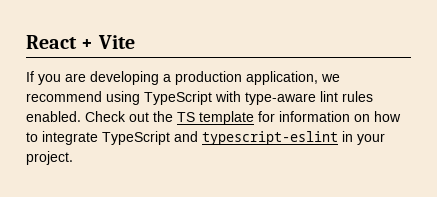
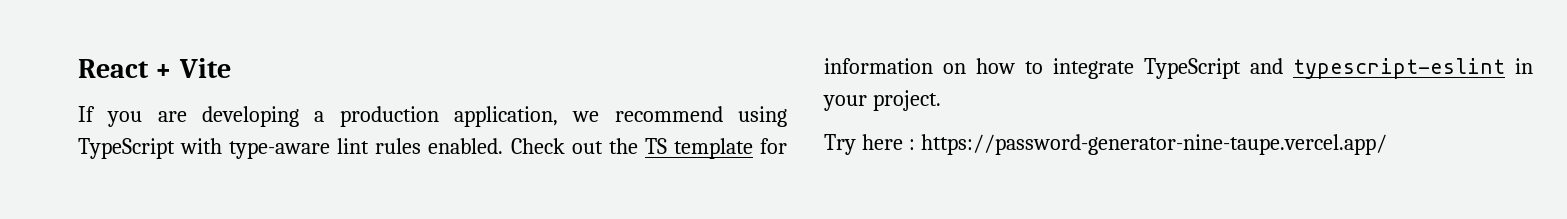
(73, 158) none -> [824,134,1387,155] // Try here : https://password-generator-nine-taupe.vercel.app/

